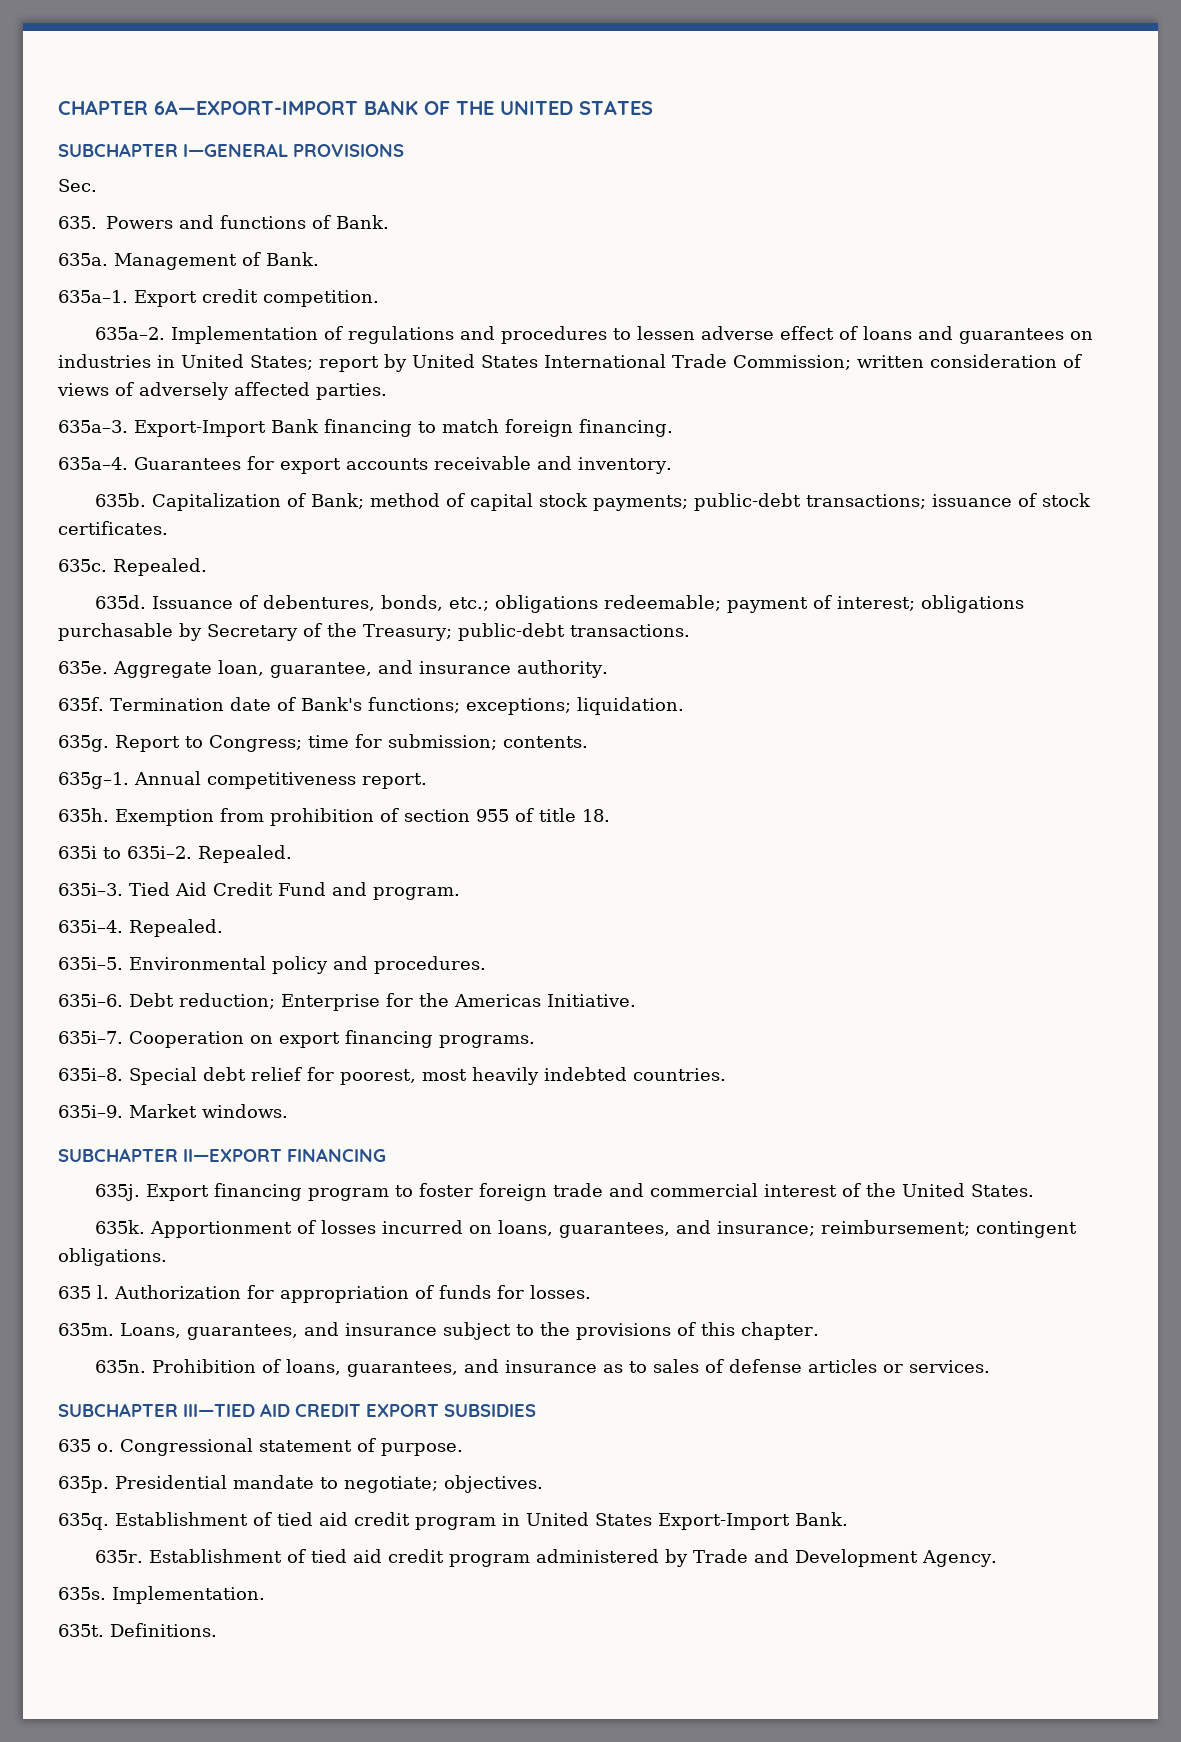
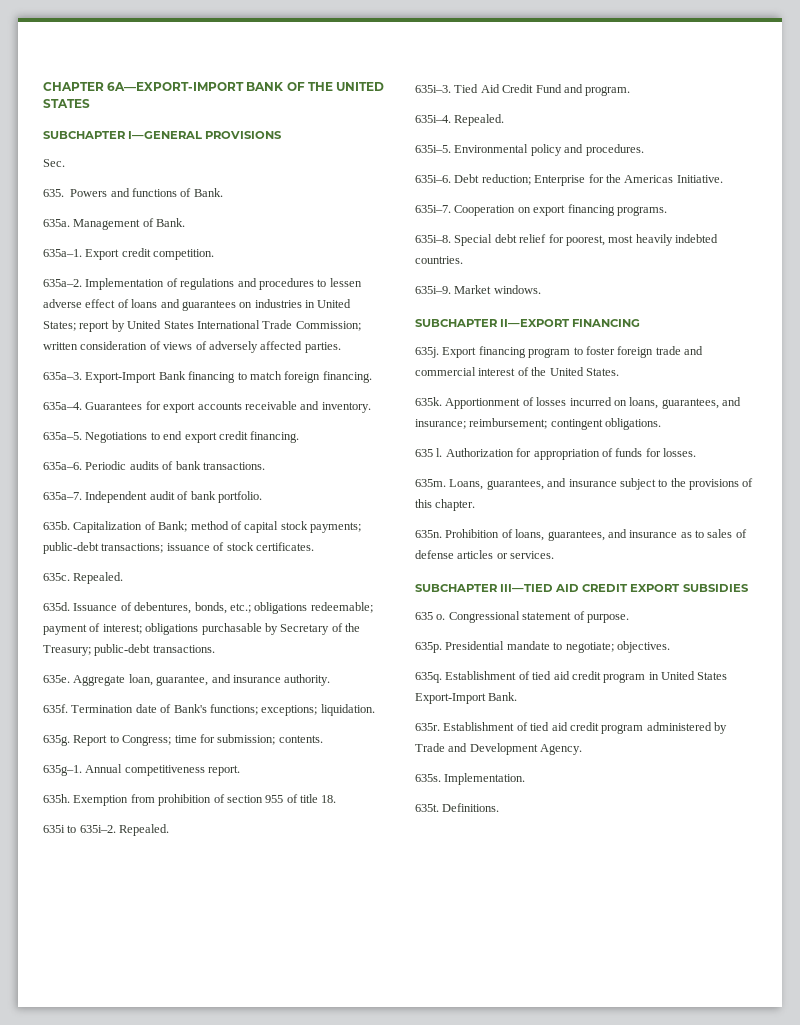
(672, 465) none -> [43,431,300,443] [43,461,265,470] [43,491,262,503] // 635a–5. Negotiations to end export credit financing. // 635a–6. Periodic audits of bank transactions. // 635a–7. Independent audit of bank portfolio.

